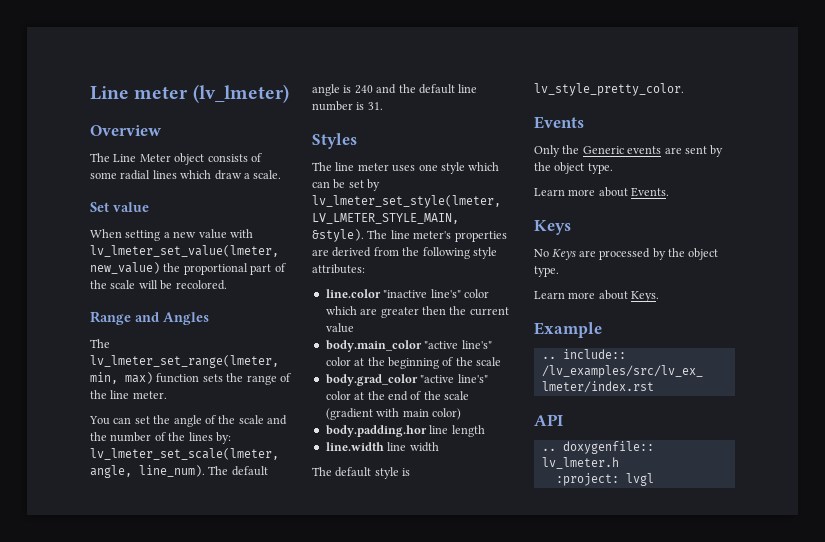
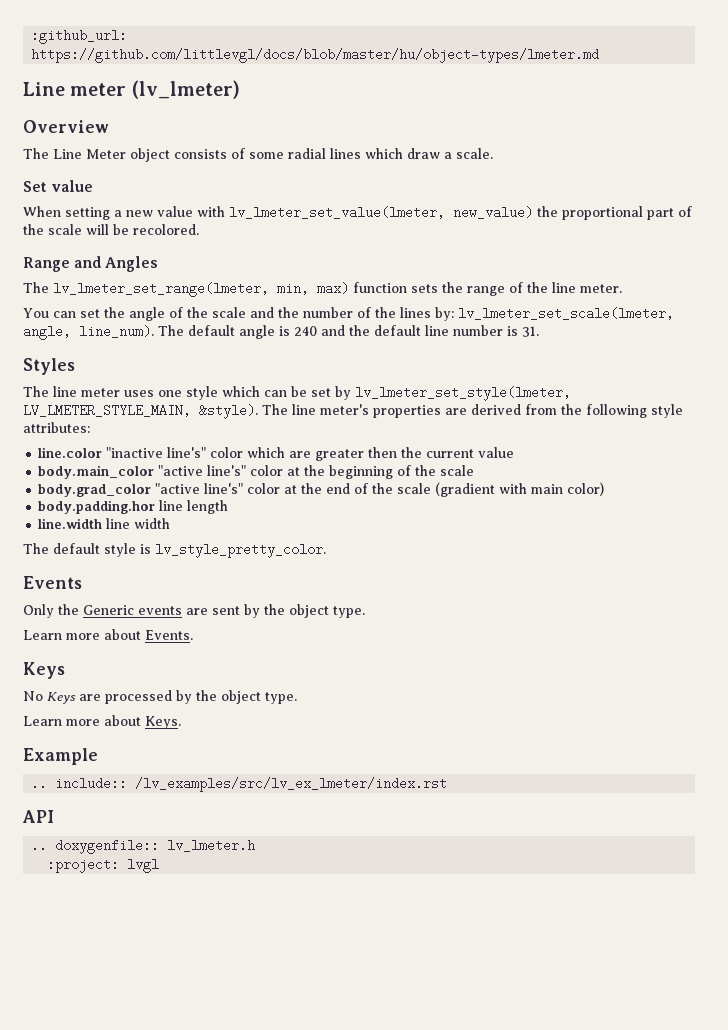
(90, 93) none -> [31,29,128,44] [31,48,600,63] :github_url: https://github.com/littlevgl/docs/blob/master/hu/object-types/lmeter.md //

